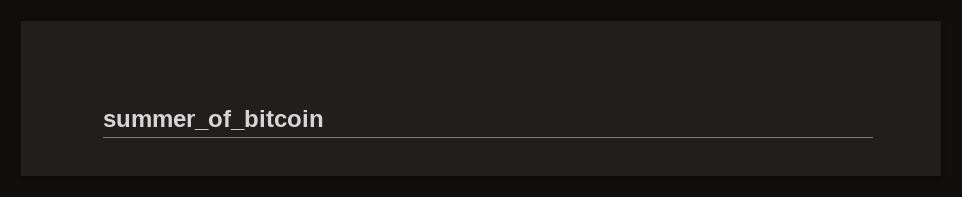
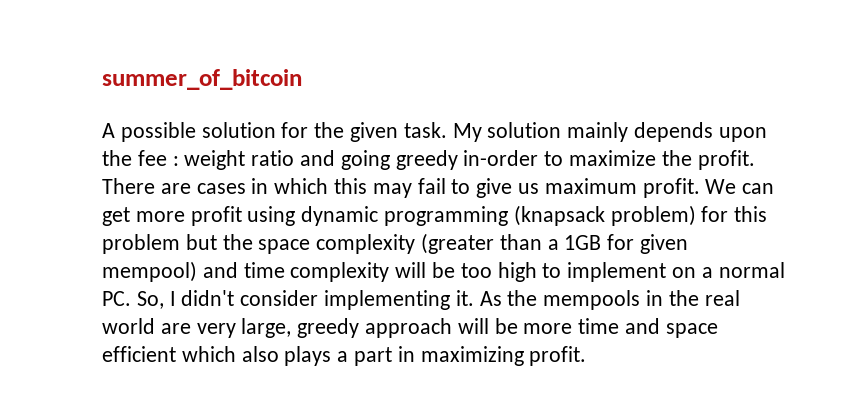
(324, 120) none -> [102,122,767,142] [102,150,755,170] [102,178,775,198] [102,205,768,226] [102,233,689,254] [102,261,785,282] [102,290,740,310] [102,318,718,338] [102,346,587,366] // A possible solution for the given task. My solution mainly depends upon the fee : weight ratio and going greedy in-order to maximize the profit. There are cases in which this may fail to give us maximum profit. We can get more profit using dynamic programming (knapsack problem) for this problem but the space complexity (greater than a 1GB for given mempool) and time complexity will be too high to implement on a normal PC. So, I didn't consider implementing it. As the mempools in the real world are very large, greedy approach will be more time and space efficient which also plays a part in maximizing profit.

